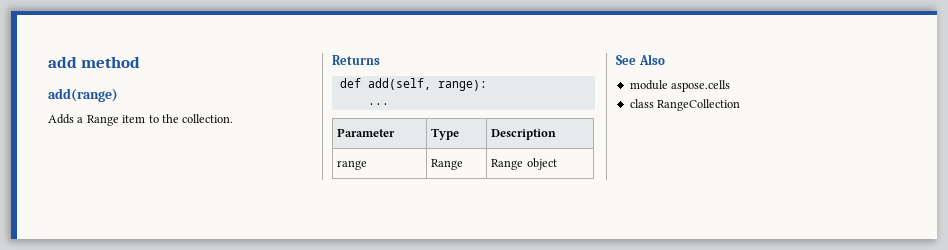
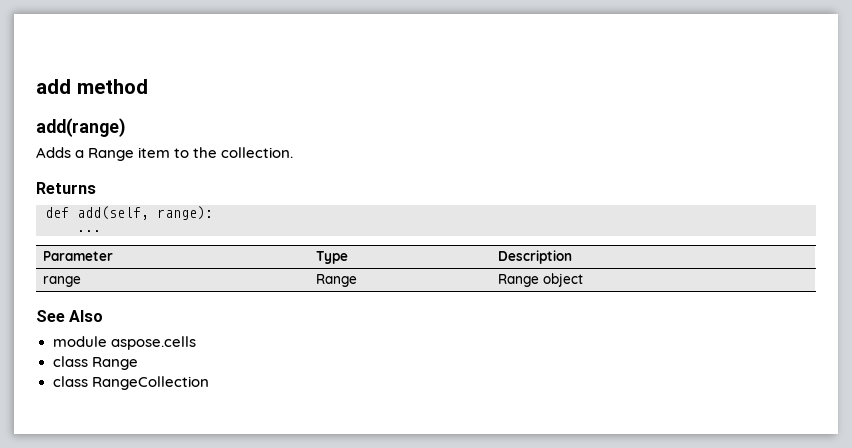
(731, 86) none -> [52,356,138,370] // class Range

